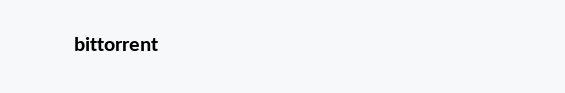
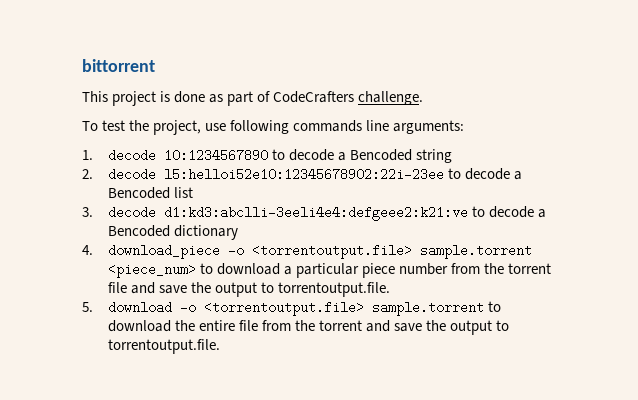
(158, 44) none -> [82,91,424,106] [82,120,465,135] [82,149,453,163] [82,168,523,181] [107,187,193,199] [82,206,547,221] [107,225,238,240] [82,244,532,259] [107,263,552,278] [107,282,391,297] [82,301,501,316] [107,320,510,335] [107,339,220,354] // This project is done as part of CodeCrafters challenge. // To test the project, use following commands line arguments: // 1. decode 10:1234567890 to decode a Bencoded string // 2. decode l5:helloi52e10:12345678902:22i-23ee to decode a Bencoded list // 3. decode d1:kd3:abclli-3eeli4e4:defgeee2:k21:ve to decode a Bencoded dictionary // 4. download_piece -o <torrentoutput.file> sample.torrent <piece_num> to download a particular piece number from the torrent file and save the output to torrentoutput.file. // 5. download -o <torrentoutput.file> sample.torrent to download the entire file from the torrent and save the output to torrentoutput.file.

